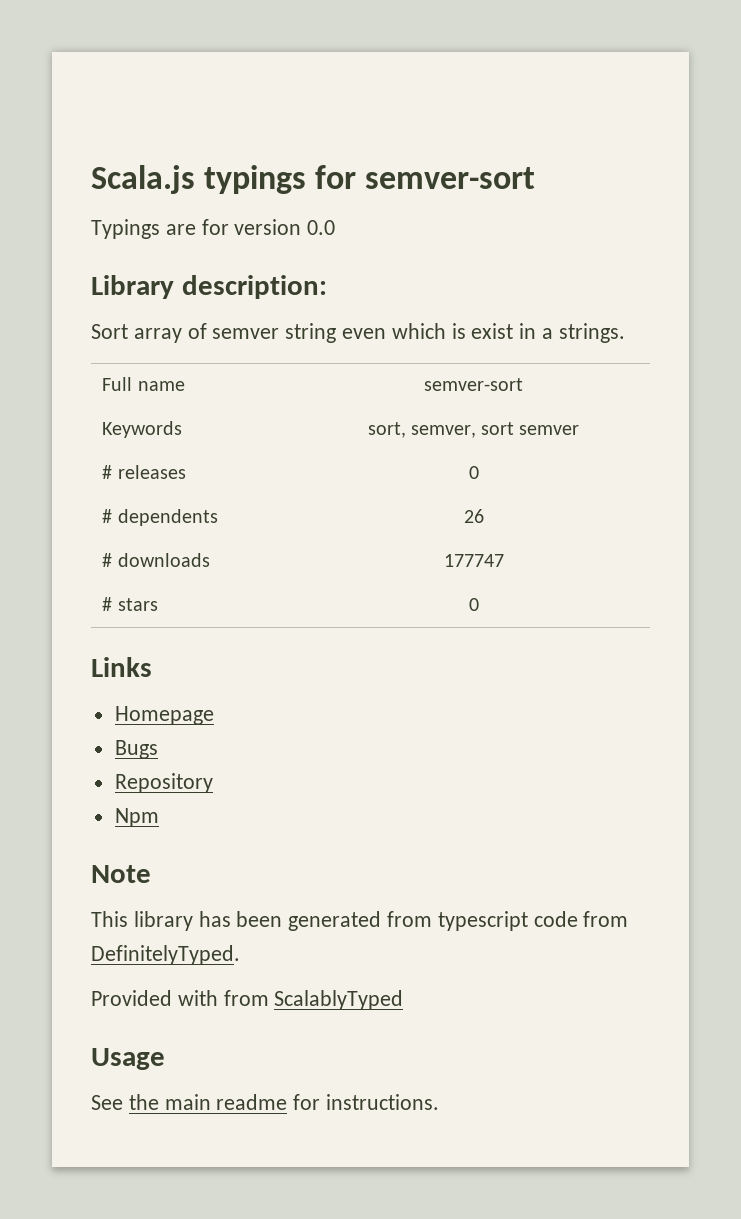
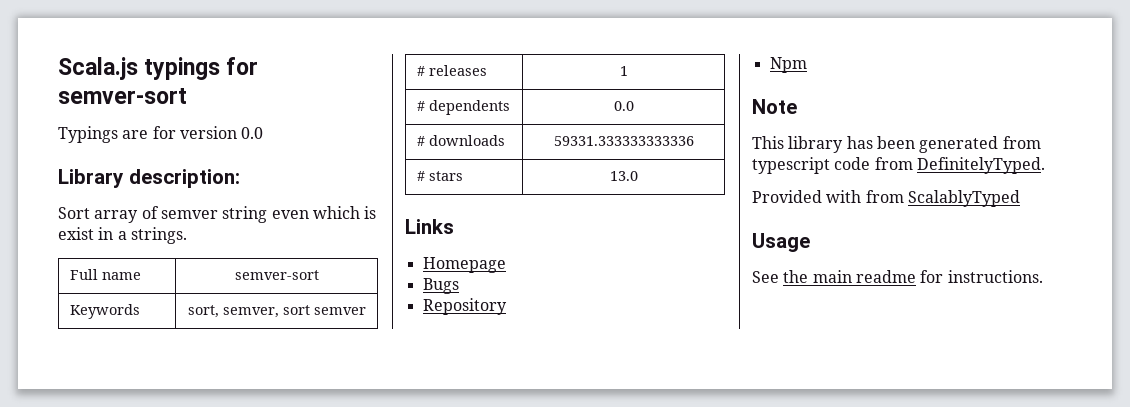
[468,466,479,479] 0 -> [619,66,628,76] 1
[463,509,484,523] 26 -> [613,101,634,111] 0.0
[443,554,504,567] 177747 -> [553,136,694,146] 59331.333333333336
[468,598,479,611] 0 -> [609,171,638,181] 13.0

